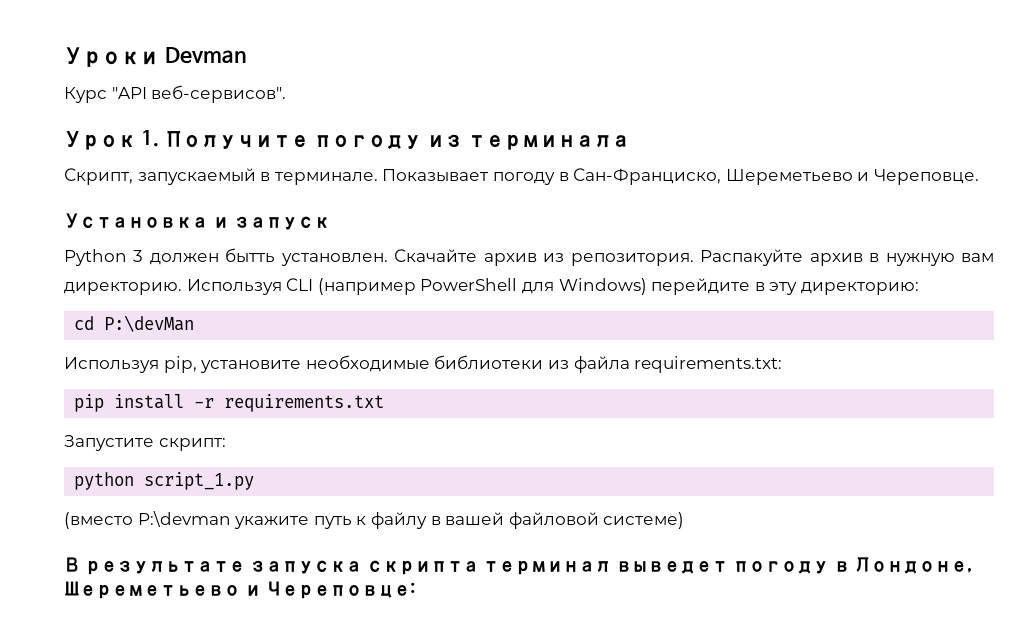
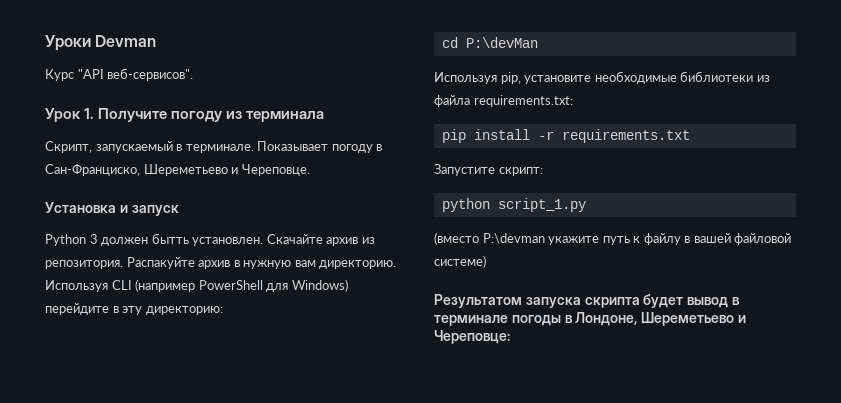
[64,557,830,575] В результате запуска скрипта терминал выведет погоду -> [434,294,740,308] [434,315,561,326] Результатом запуска скрипта будет вывод в терминале погоды

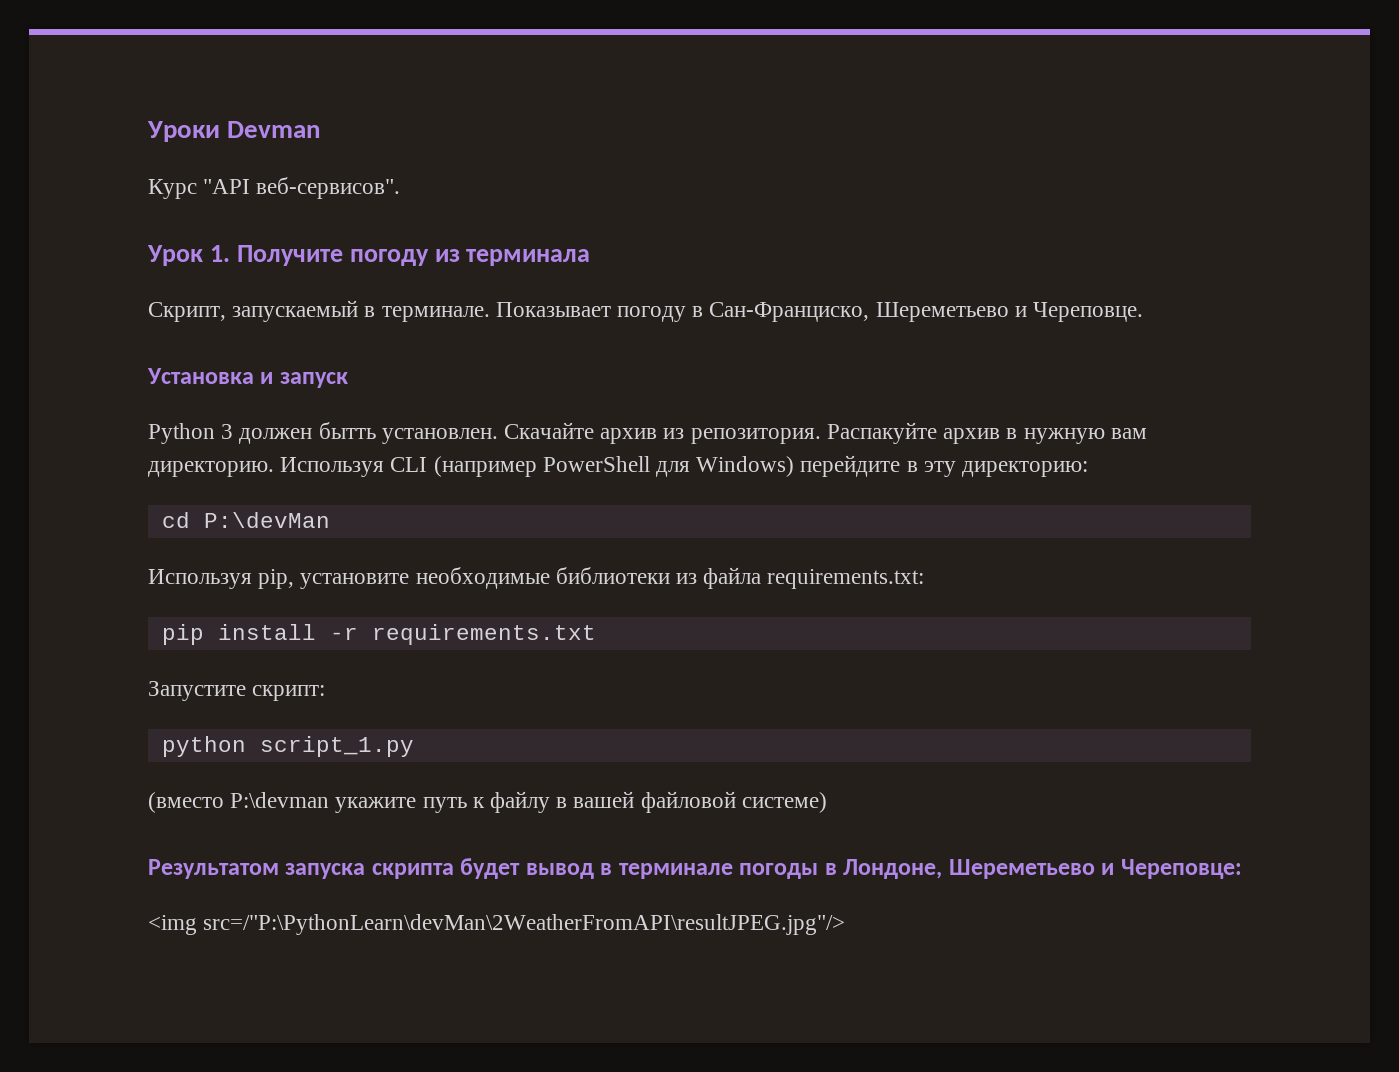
(510, 337) none -> [148,914,846,935] // <img src=/"P:\PythonLearn\devMan\2WeatherFromAPI\resultJPEG.jpg"/>

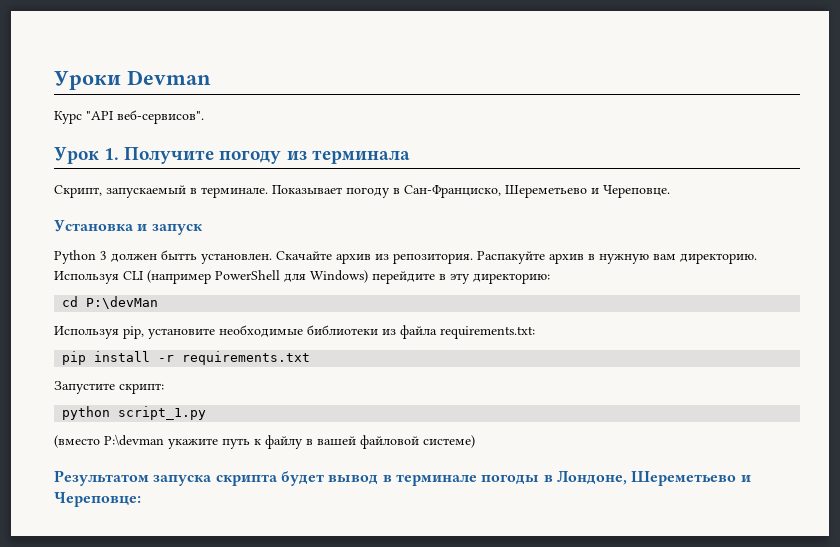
[148,914,846,935] // <img src=/"P:\PythonLearn\devMan\2WeatherFromAPI\resultJPEG.jpg"/> -> (141, 499) none

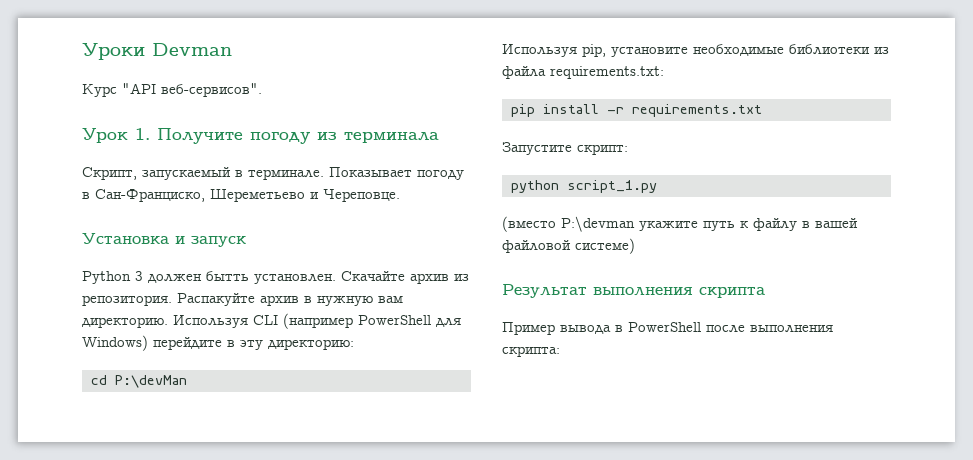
[54,470,213,486] Результатом запуска -> [502,284,693,298] Результат выполнения
[280,470,751,486] [54,492,141,507] будет вывод в терминале погоды в Лондоне, Шереметьево и Череповце: -> [502,322,833,335] [502,346,560,357] // Пример вывода в PowerShell после выполнения скрипта:

